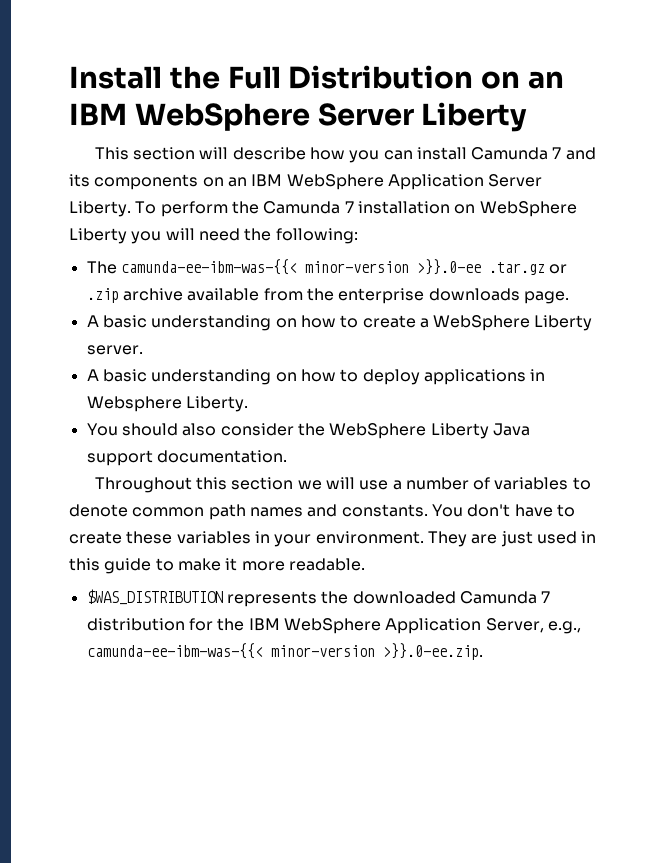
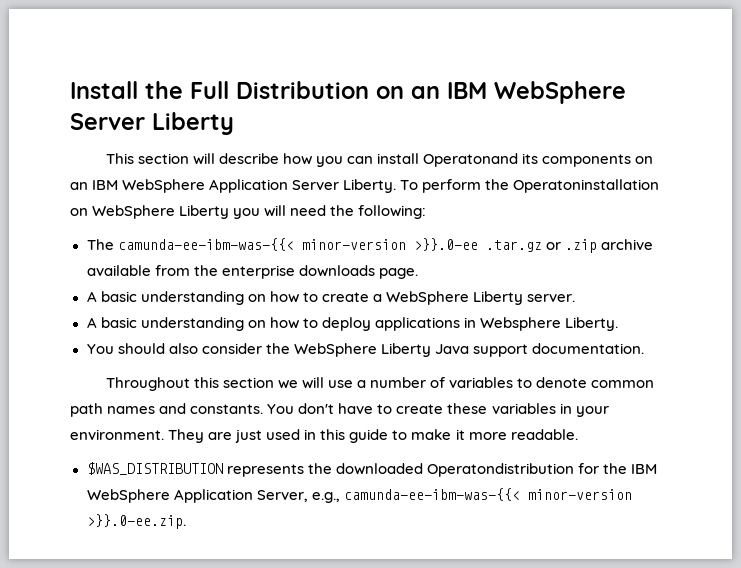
[471,147,596,160] Camunda 7 and -> [422,153,518,167] Operatonand
[263,201,450,214] Camunda 7 installation -> [513,179,660,193] Operatoninstallation
[459,591,551,604] [86,618,185,631] Camunda 7 distribution -> [426,463,574,477] Operatondistribution

